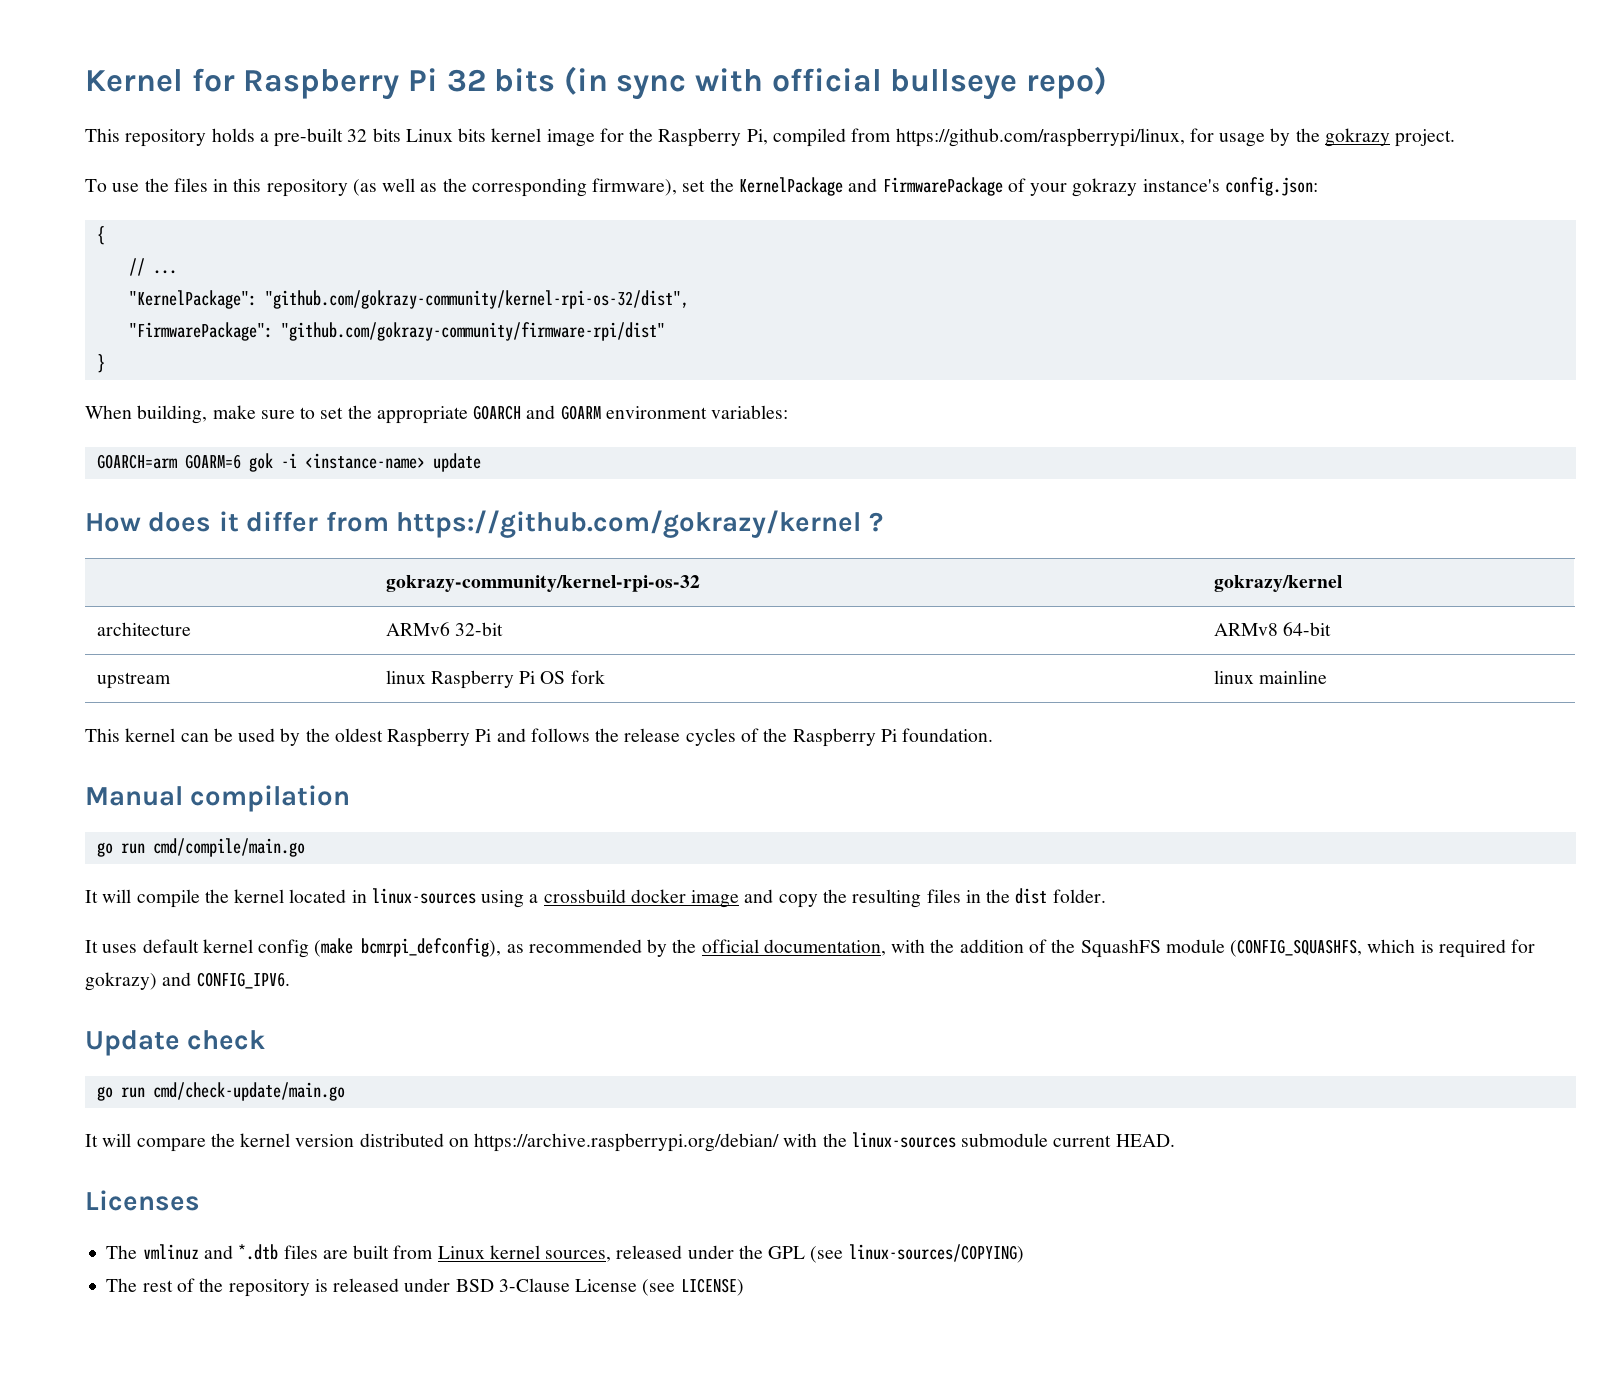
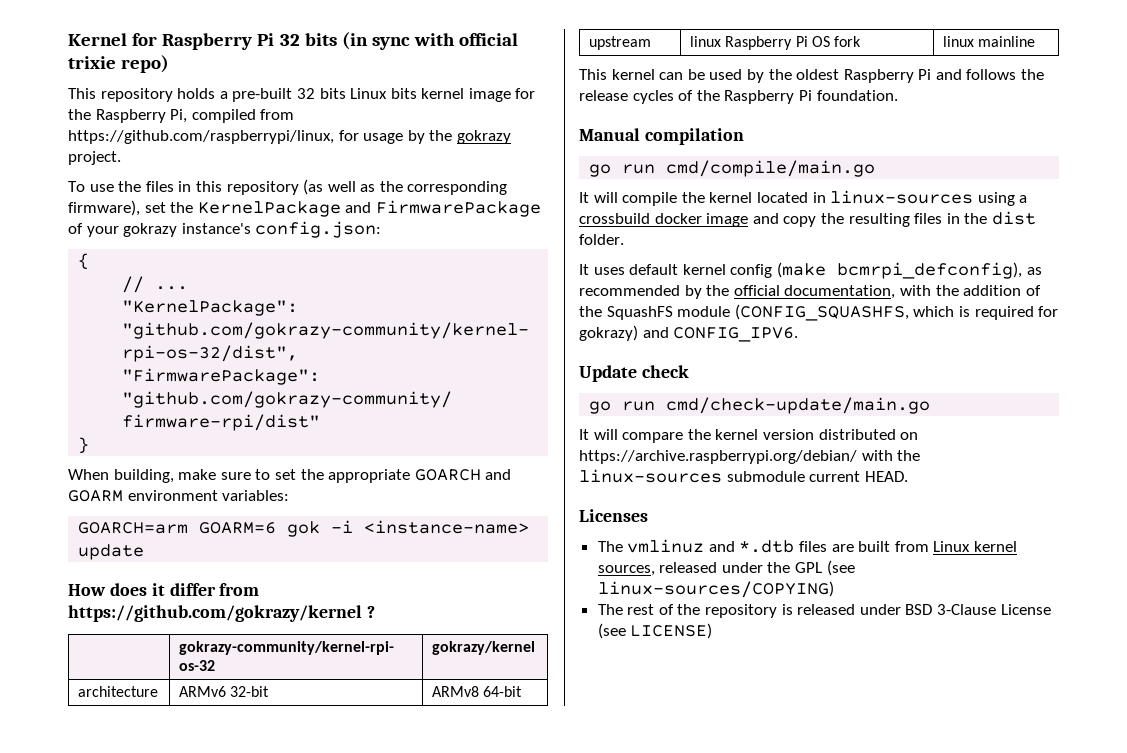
[890,69,1018,100] bullseye -> [68,56,116,69] trixie

